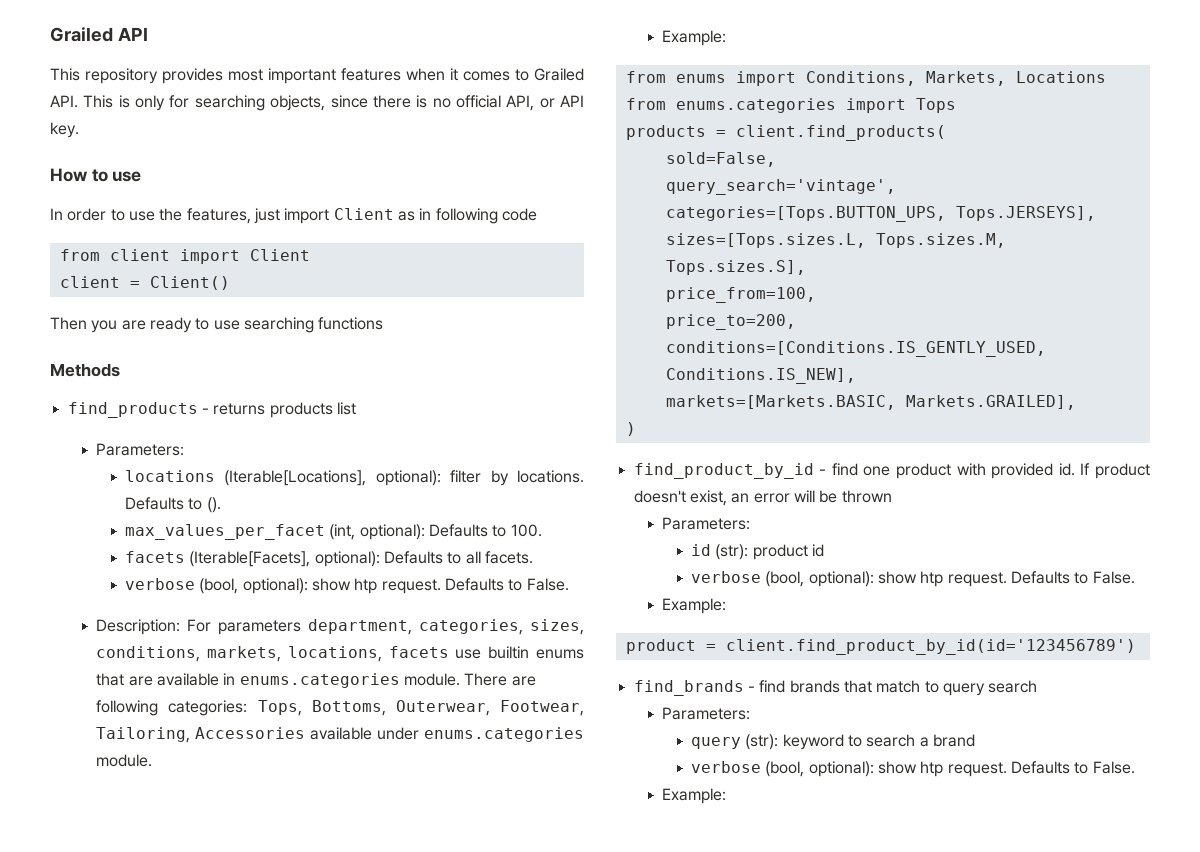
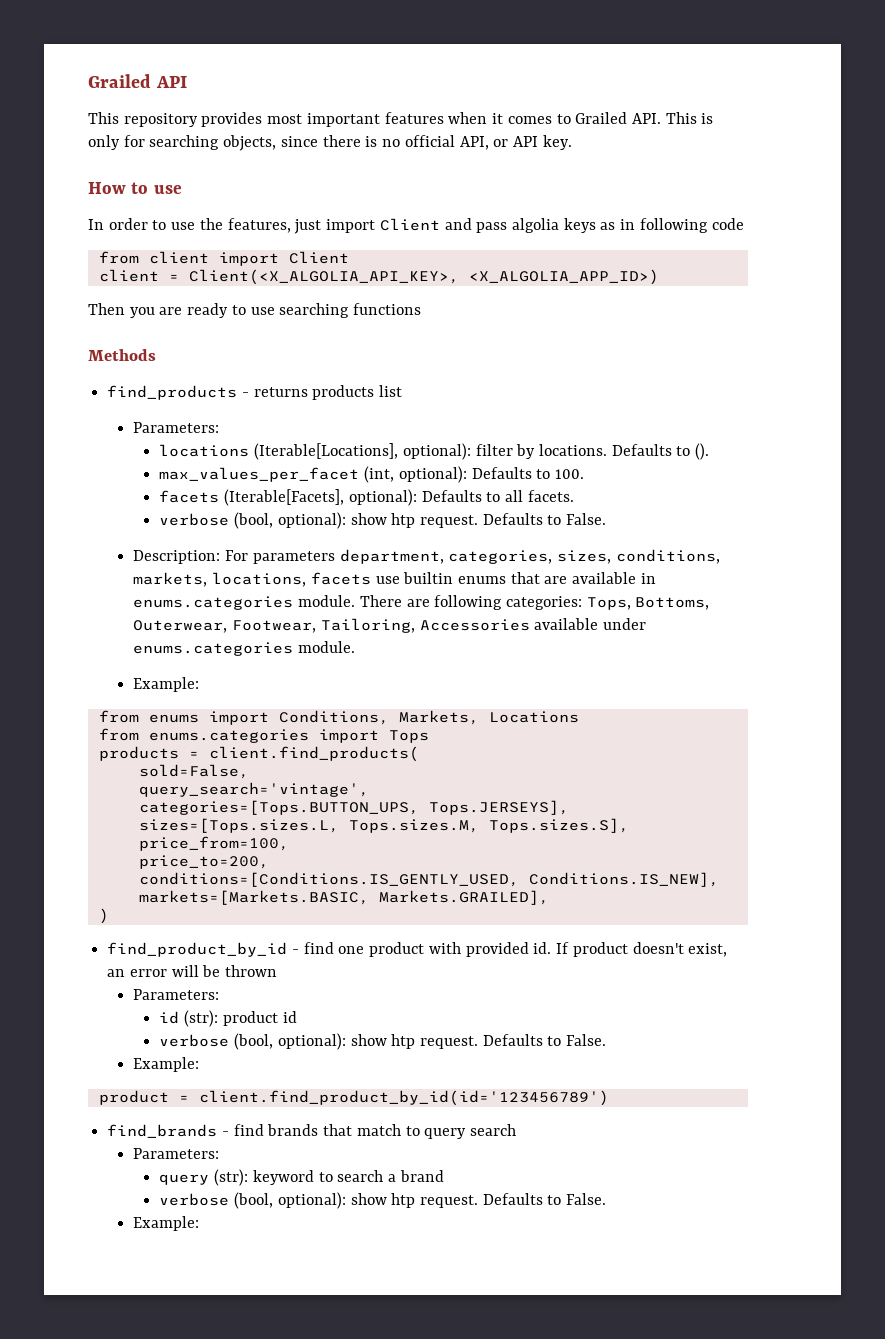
(394, 214) none -> [444,218,596,233] and pass algolia keys
[149,276,230,290] Client() -> [188,269,659,285] Client(<X_ALGOLIA_API_KEY>, <X_ALGOLIA_APP_ID>)

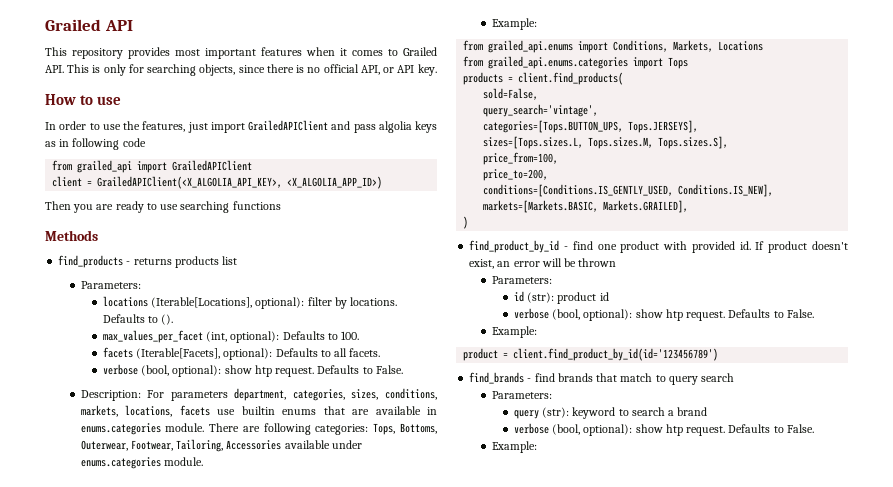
[379,218,440,231] Client -> [248,120,328,131] GrailedAPIClient
[148,251,349,266] client import Client -> [77,160,253,173] grailed_api import GrailedAPIClient
[188,269,459,285] Client(<X_ALGOLIA_API_KEY>, -> [97,176,283,189] GrailedAPIClient(<X_ALGOLIA_API_KEY>,
[148,714,199,723] enums -> [488,40,574,53] grailed_api.enums
[148,729,309,743] enums.categories -> [488,56,629,69] grailed_api.enums.categories

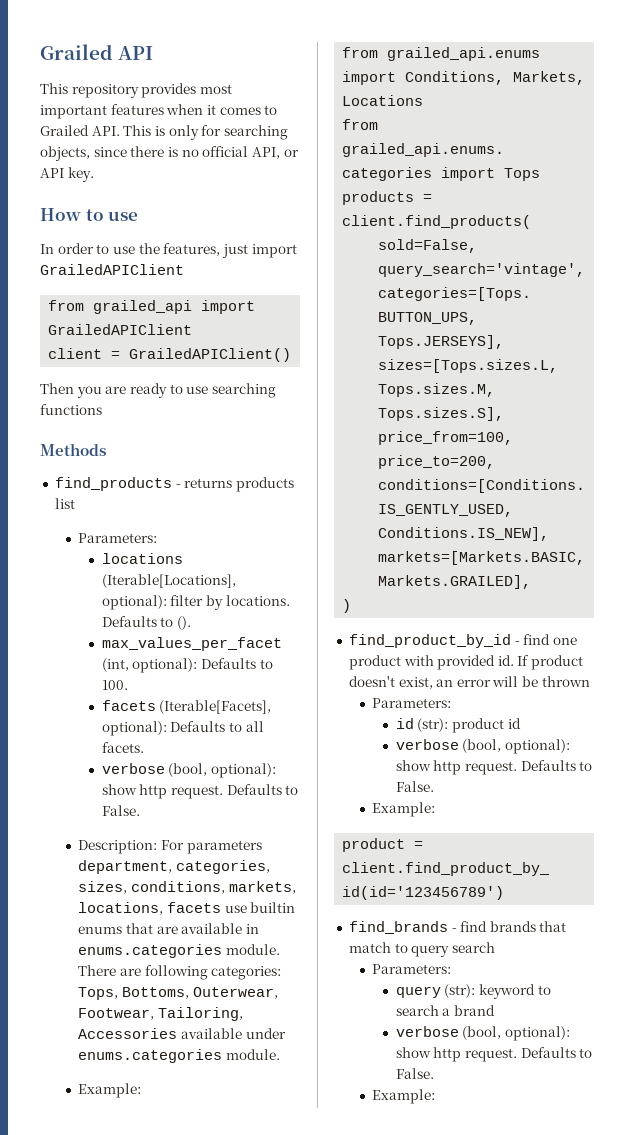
[331,121,437,133] [45,138,146,150] and pass algolia keys as in following code -> (184, 269) none
[97,176,383,189] GrailedAPIClient(<X_ALGOLIA_API_KEY>, <X_ALGOLIA_APP_ID>) -> [129,348,292,362] GrailedAPIClient()
[254,365,272,377] htp -> [139,784,168,799] http
[665,309,683,321] htp -> [433,760,462,775] http
[665,424,683,436] htp -> [433,1047,462,1062] http

